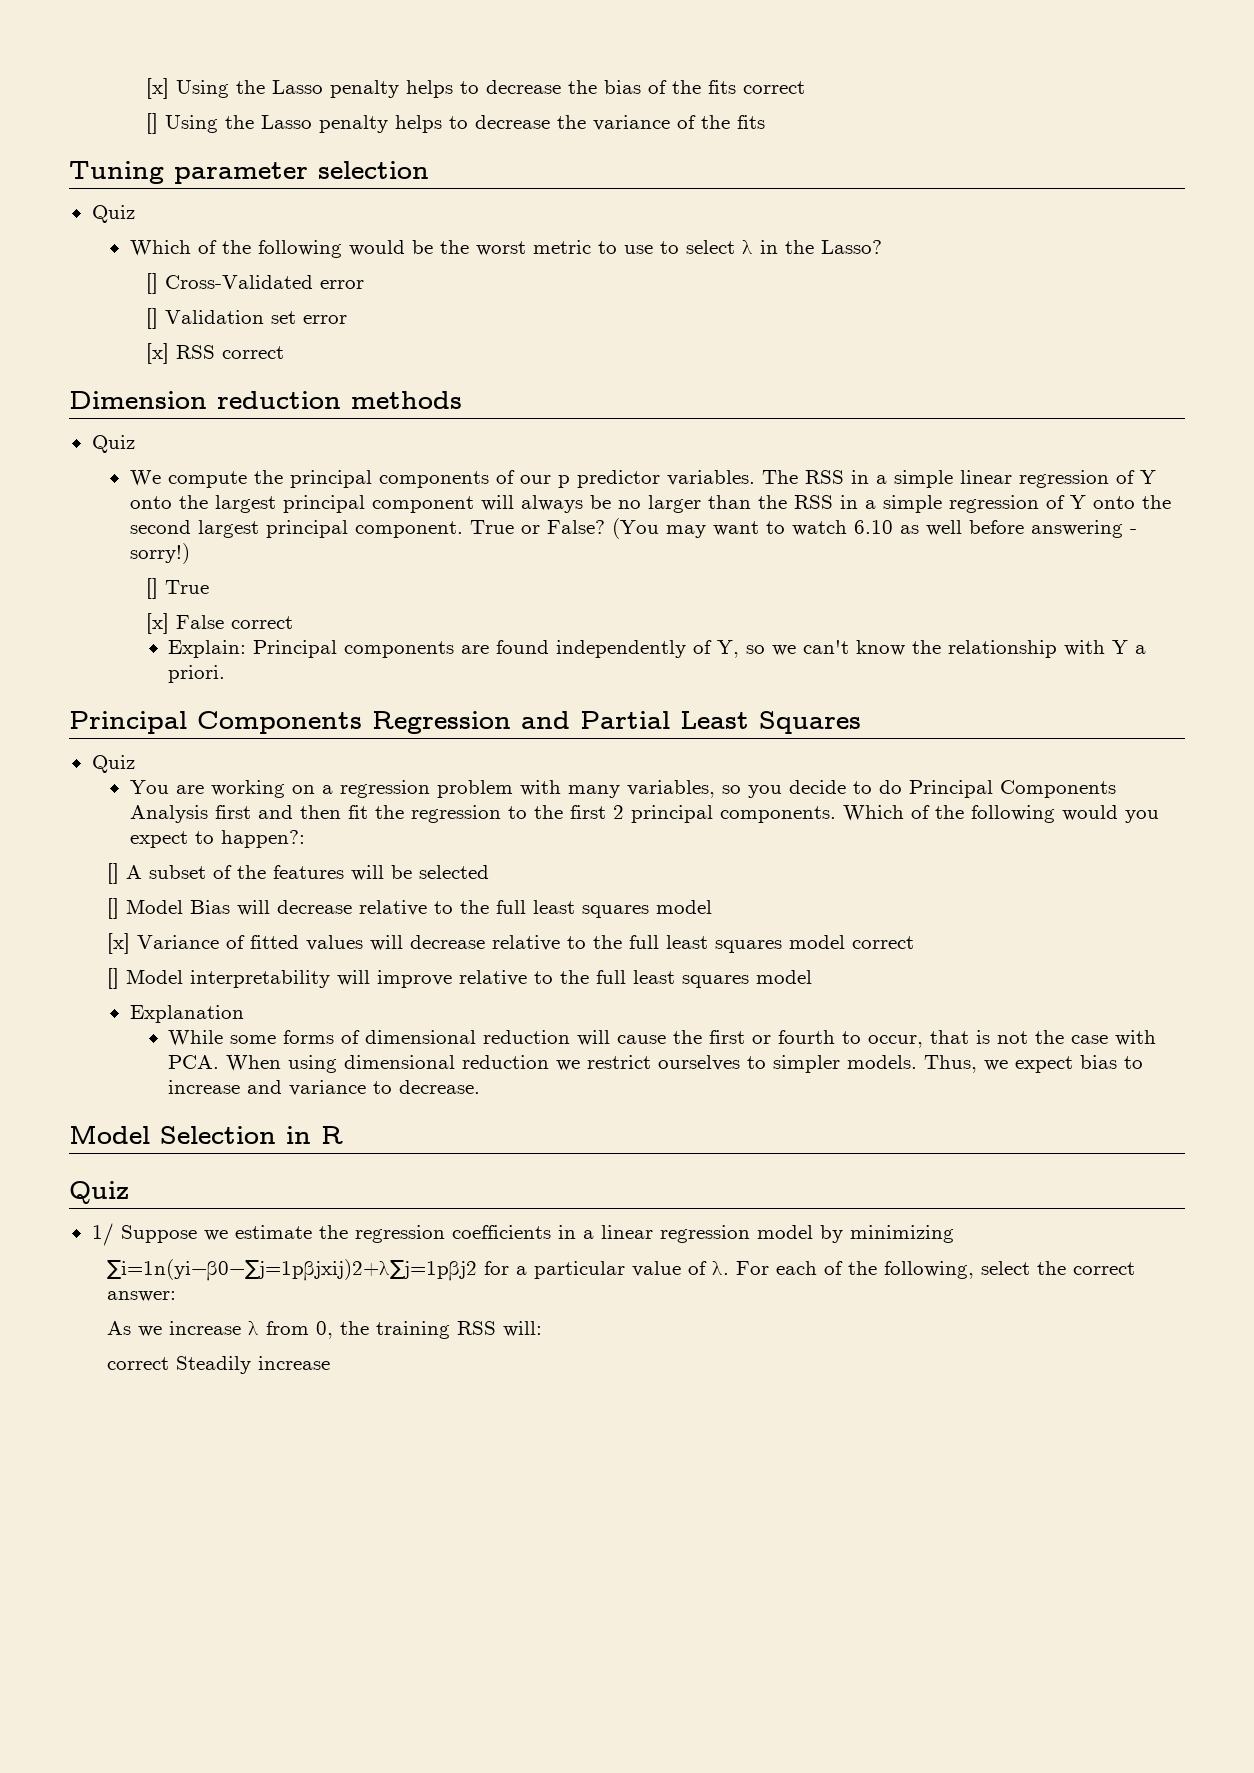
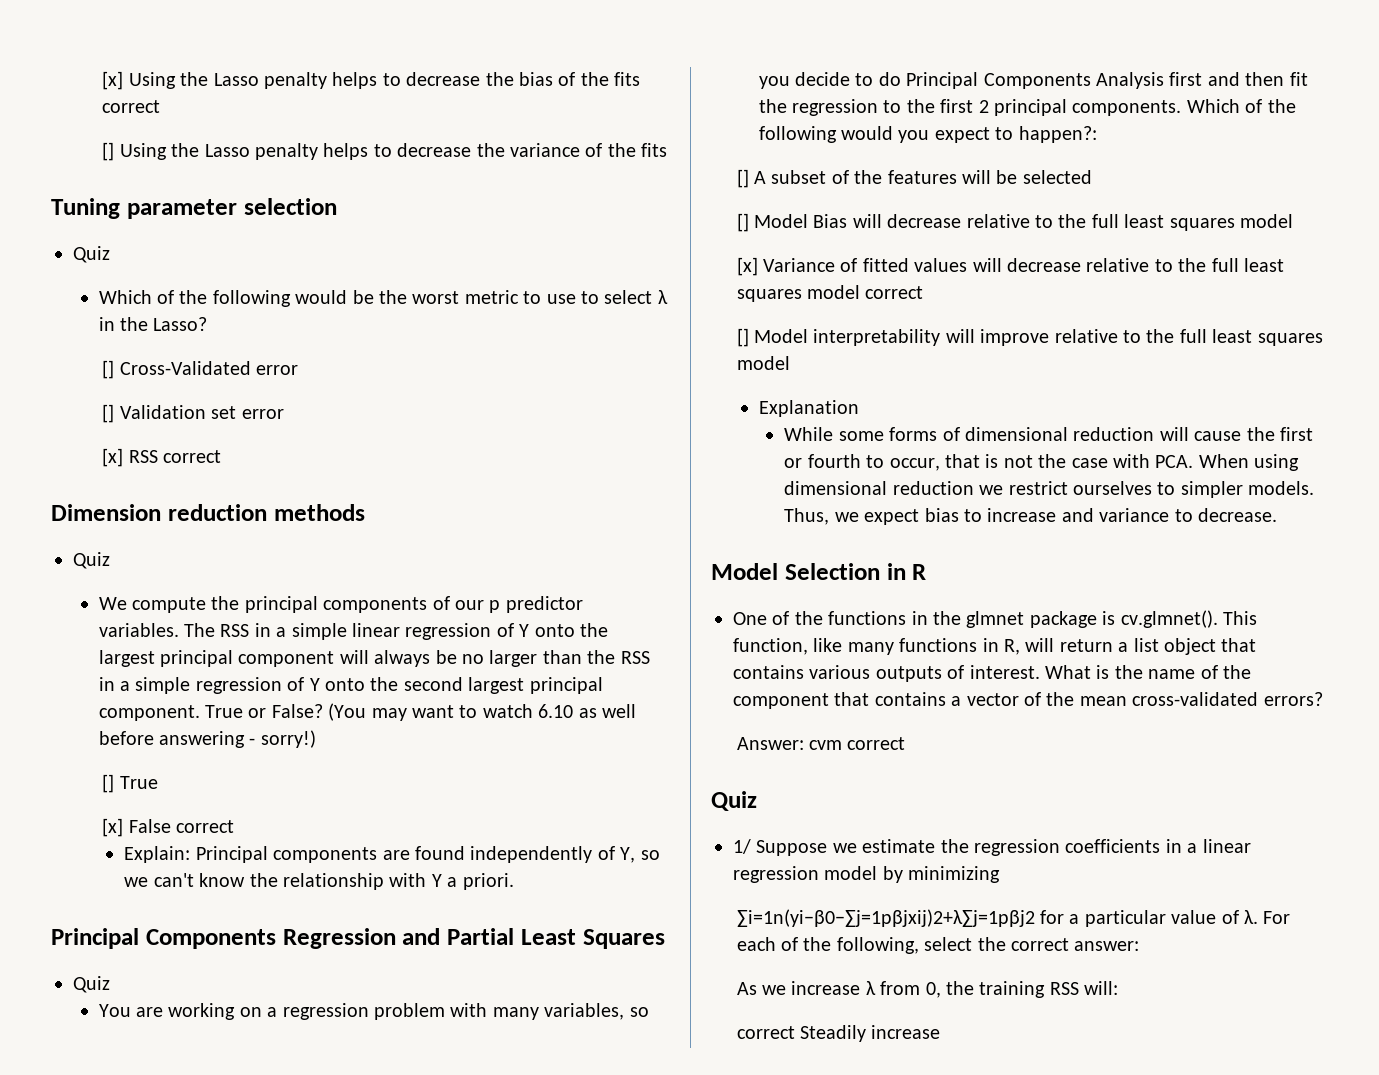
(343, 1135) none -> [733,610,1257,628] [733,638,1257,655] [733,665,1251,682] [733,692,1323,709] [736,737,906,750] // One of the functions in the glmnet package is cv.glmnet(). This function, like many functions in R, will return a list object that contains various outputs of interest. What is the name of the component that contains a vector of the mean cross-validated errors? // Answer: cvm correct

